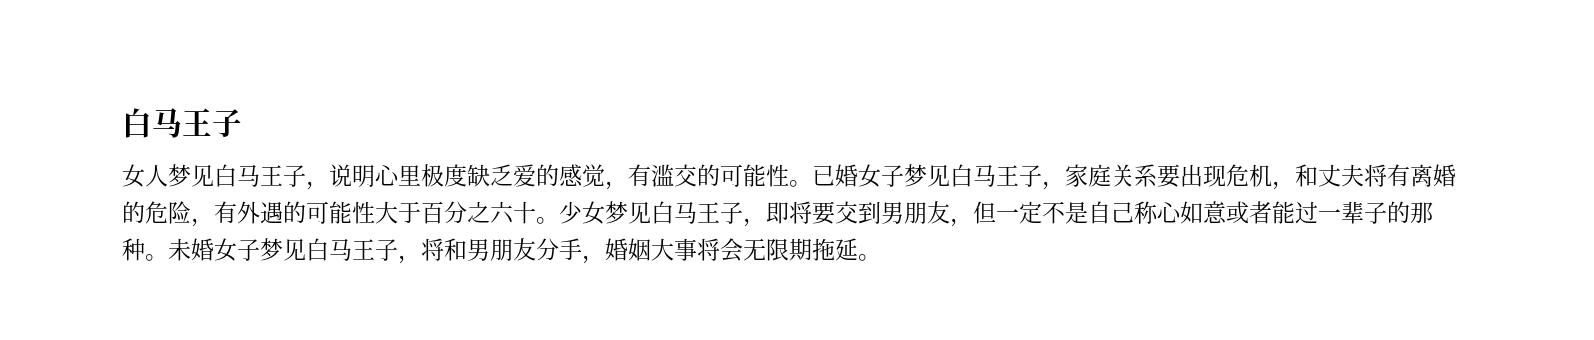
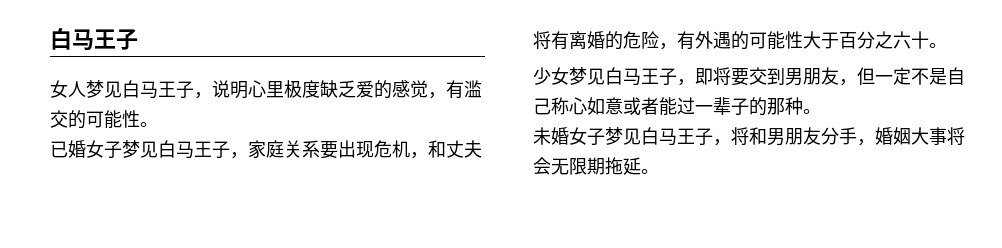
(812, 183) none -> (158, 124) //
(559, 220) none -> (947, 45) //
(168, 257) none -> (821, 111) //

